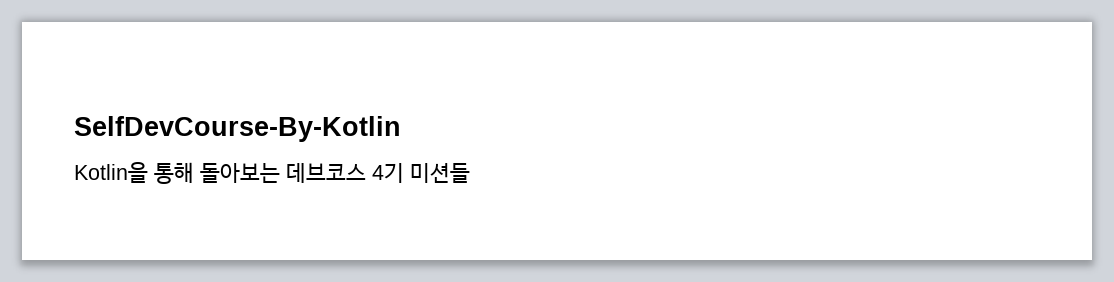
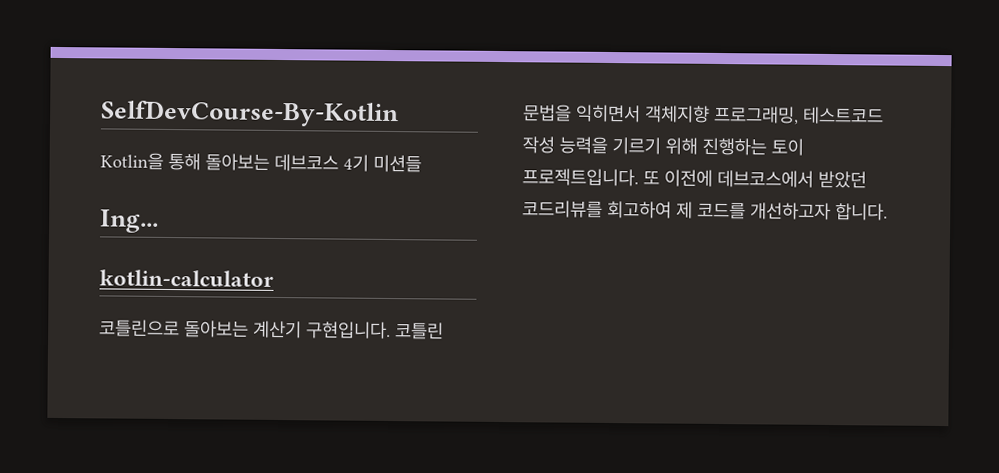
(470, 173) none -> [100,209,159,233] [99,269,274,287] [99,319,444,340] [523,104,884,125] [522,136,804,156] [522,168,867,189] [522,200,888,221] // Ing... // kotlin-calculator // 코틀린으로 돌아보는 계산기 구현입니다. 코틀린 문법을 익히면서 객체지향 프로그래밍, 테스트코드 작성 능력을 기르기 위해 진행하는 토이 프로젝트입니다. 또 이전에 데브코스에서 받았던 코드리뷰를 회고하여 제 코드를 개선하고자 합니다.

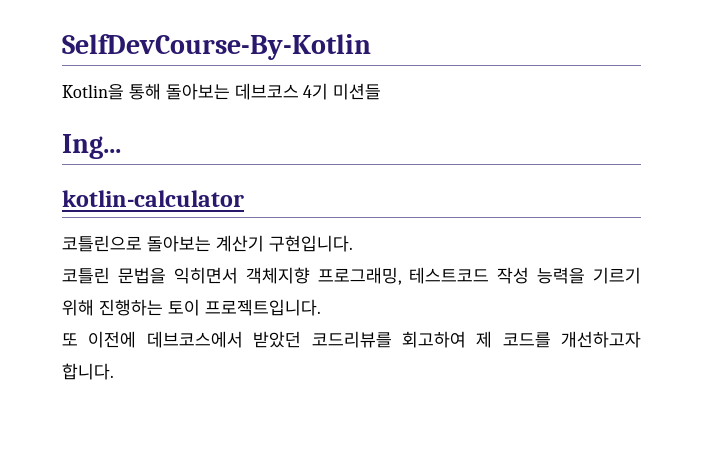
(391, 330) none -> (353, 243) //
(639, 177) none -> (321, 307) //

